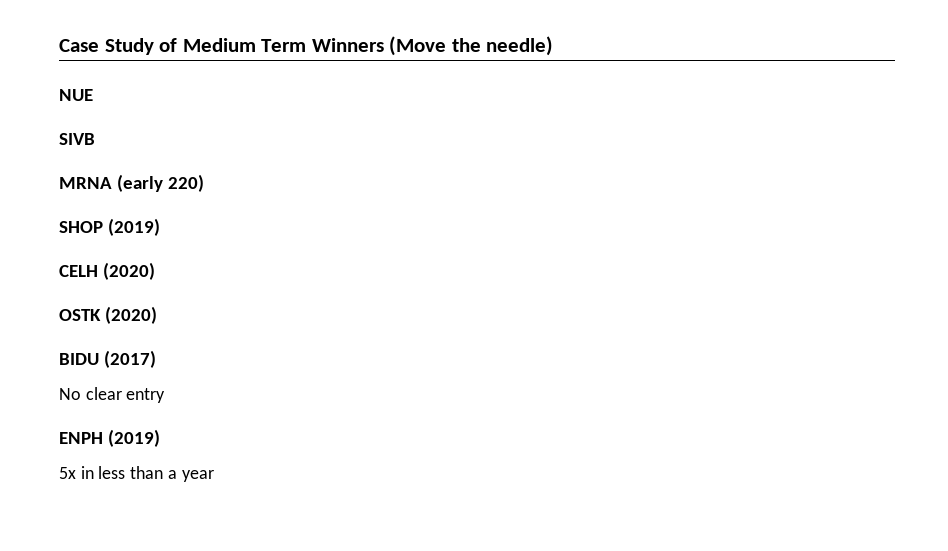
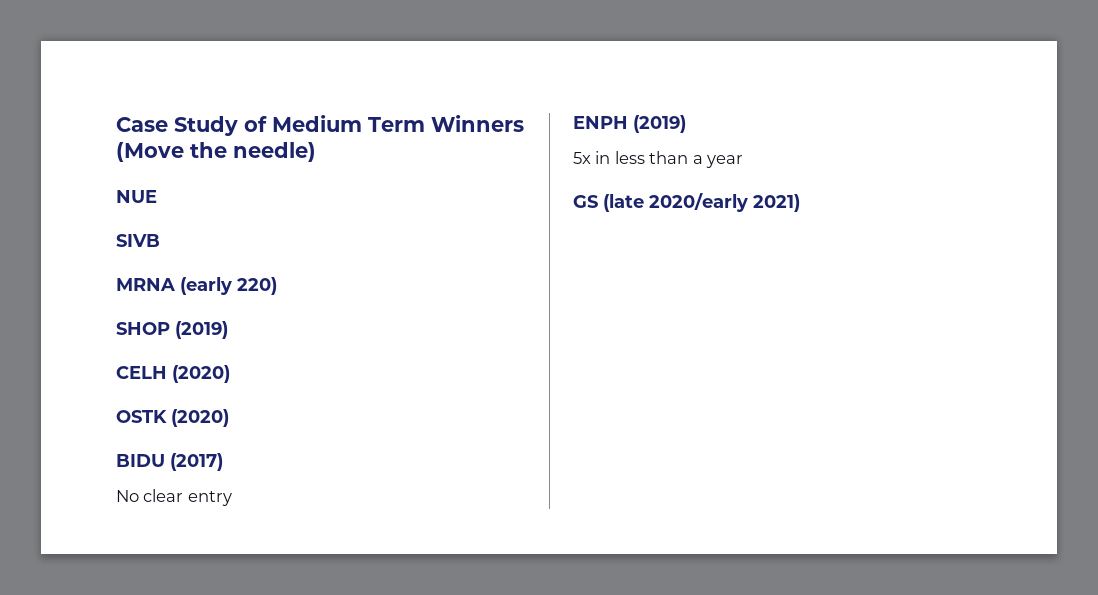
(214, 476) none -> [573,193,800,212] // GS (late 2020/early 2021)

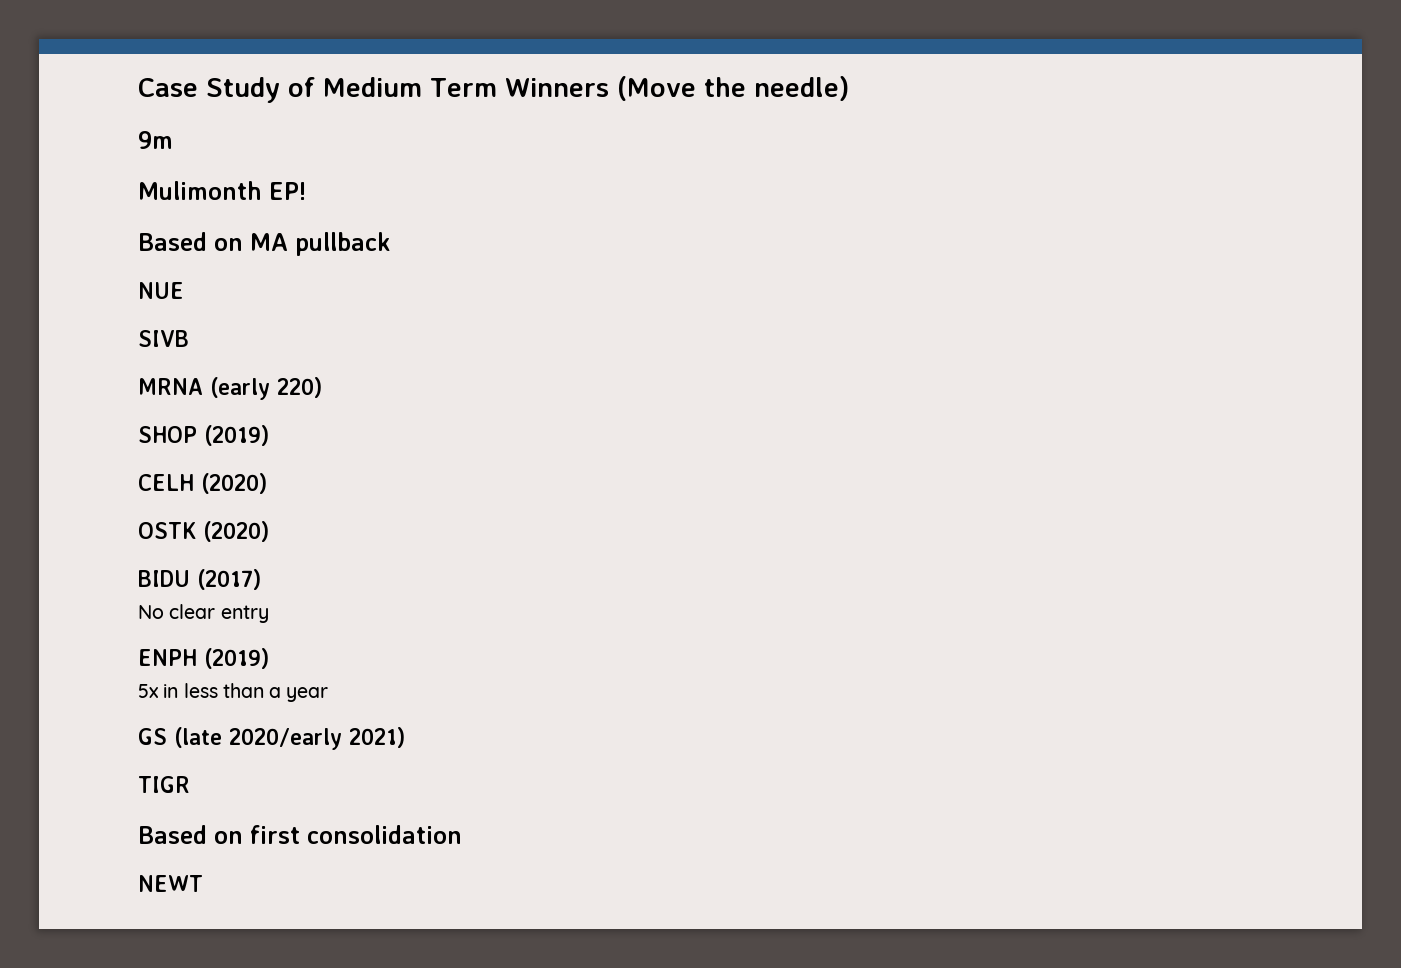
(316, 152) none -> [138,131,173,149] [138,181,306,200] [138,232,390,256] // 9m // Mulimonth EP! // Based on MA pullback
(800, 203) none -> [138,776,190,793] [138,825,462,844] [138,875,203,892] // TIGR // Based on first consolidation // NEWT

